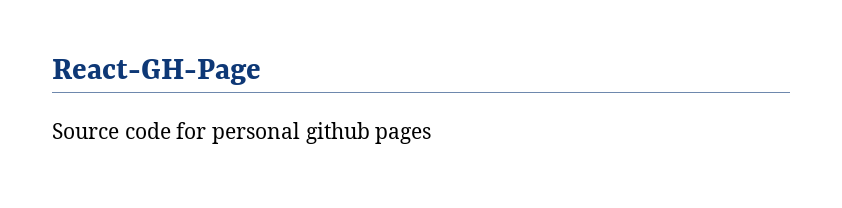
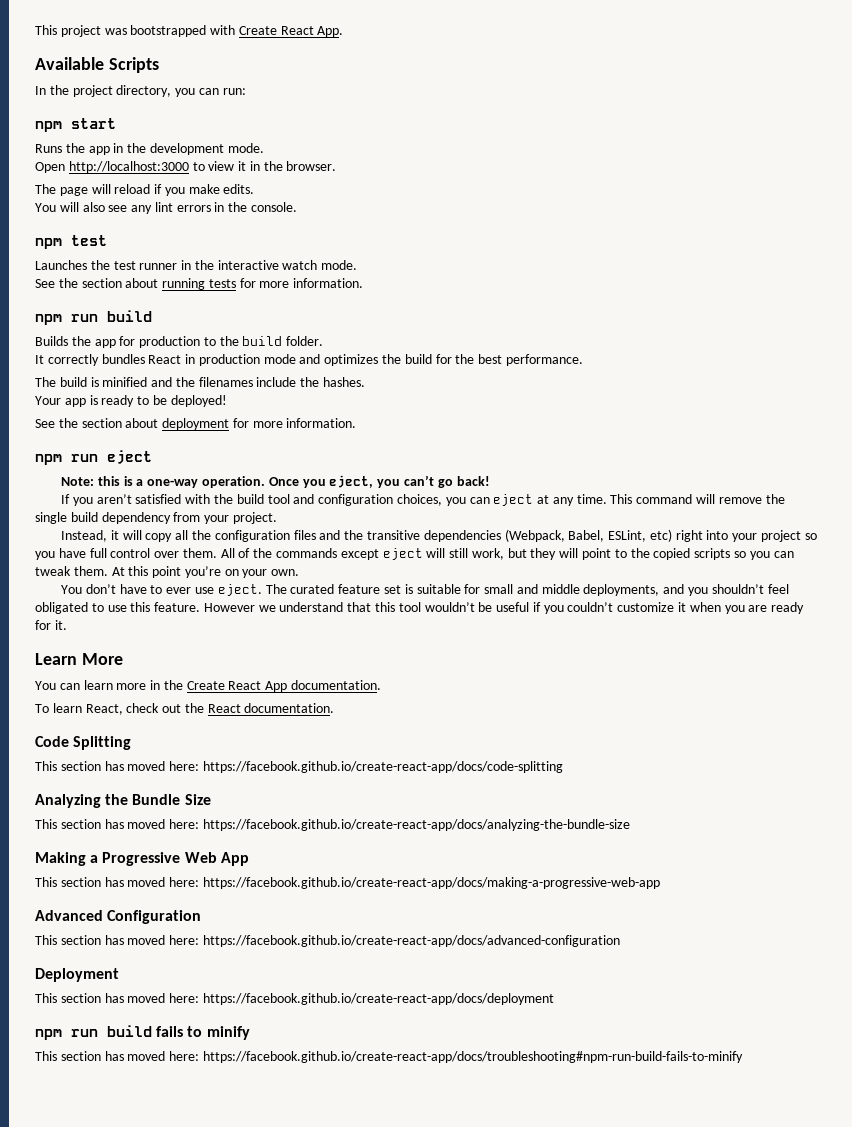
[52,59,261,85] [52,122,432,144] React-GH-Page // Source code for personal github pages -> [35,25,344,37] [35,57,159,73] [35,85,246,97] [35,118,116,132] [35,143,264,155] [35,161,337,173] [35,184,255,196] [35,202,298,214] [35,235,107,249] [35,260,358,270] [35,278,364,290] [35,310,152,325] [35,336,324,348] [35,354,583,366] [35,377,366,387] [35,395,227,407] [35,418,357,430] [35,450,152,465] [61,475,490,488] [61,494,785,506] [35,512,277,524] [61,529,817,542] [35,548,794,560] [35,566,300,578] [61,584,789,596] [35,602,805,614] [35,620,67,630] [35,653,123,665] [35,680,382,692] [35,703,335,715] [35,736,132,750] [35,761,563,773] [35,794,211,808] [35,819,630,831] [35,852,249,866] [35,877,660,889] [35,910,202,924] [35,935,620,947] [35,968,119,982] [35,993,554,1005] [35,1025,250,1040] [35,1051,743,1063] This project was bootstrapped with Create React App. // Available Scripts // In the project directory, you can run: // npm start // Runs the app in the development mode. // Open http://localhost:3000 to view it in the browser. // The page will reload if you make edits. // You will also see any lint errors in the console. // npm test // Launches the test runner in the interactive watch mode. // See the section about running tests for more information. // npm run build // Builds the app for production to the build folder. // It correctly bundles React in production mode and optimizes the build for the best performance. // The build is minified and the filenames include the hashes. // Your app is ready to be deployed! // See the section about deployment for more information. // npm run eject // Note: this is a one-way operation. Once you eject, you can’t go back! // If you aren’t satisfied with the build tool and configuration choices, you can eject at any time. This command will remove the single build dependency from your project. // Instead, it will copy all the configuration files and the transitive dependencies (Webpack, Babel, ESLint, etc) right into your project so you have full control over them. All of the commands except eject will still work, but they will point to the copied scripts so you can tweak them. At this point you’re on your own. // You don’t have to ever use eject. The curated feature set is suitable for small and middle deployments, and you shouldn’t feel obligated to use this feature. However we understand that this tool wouldn’t be useful if you couldn’t customize it when you are ready for it. // Learn More // You can learn more in the Create React App documentation. // To learn React, check out the React documentation. // Code Splitting // This section has moved here: https://facebook.github.io/create-react-app/docs/code-splitting // Analyzing the Bundle Size // This section has moved here: https://facebook.github.io/create-react-app/docs/analyzing-the-bundle-size // Making a Progressive Web App // This section has moved here: https://facebook.github.io/create-react-app/docs/making-a-progressive-web-app // Advanced Configuration // This section has moved here: https://facebook.github.io/create-react-app/docs/advanced-configuration // Deployment // This section has moved here: https://facebook.github.io/create-react-app/docs/deployment // npm run build fails to minify // This section has moved here: https://facebook.github.io/create-react-app/docs/troubleshooting#npm-run-build-fails-to-minify

